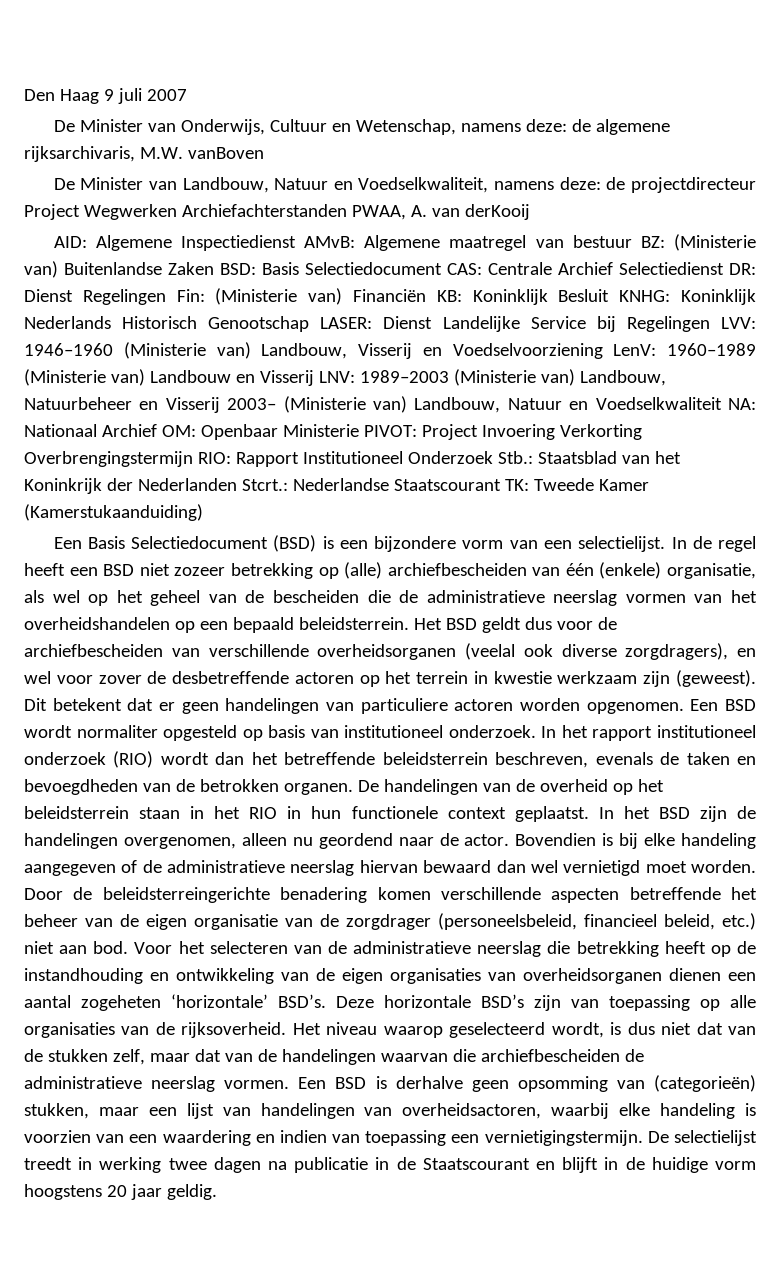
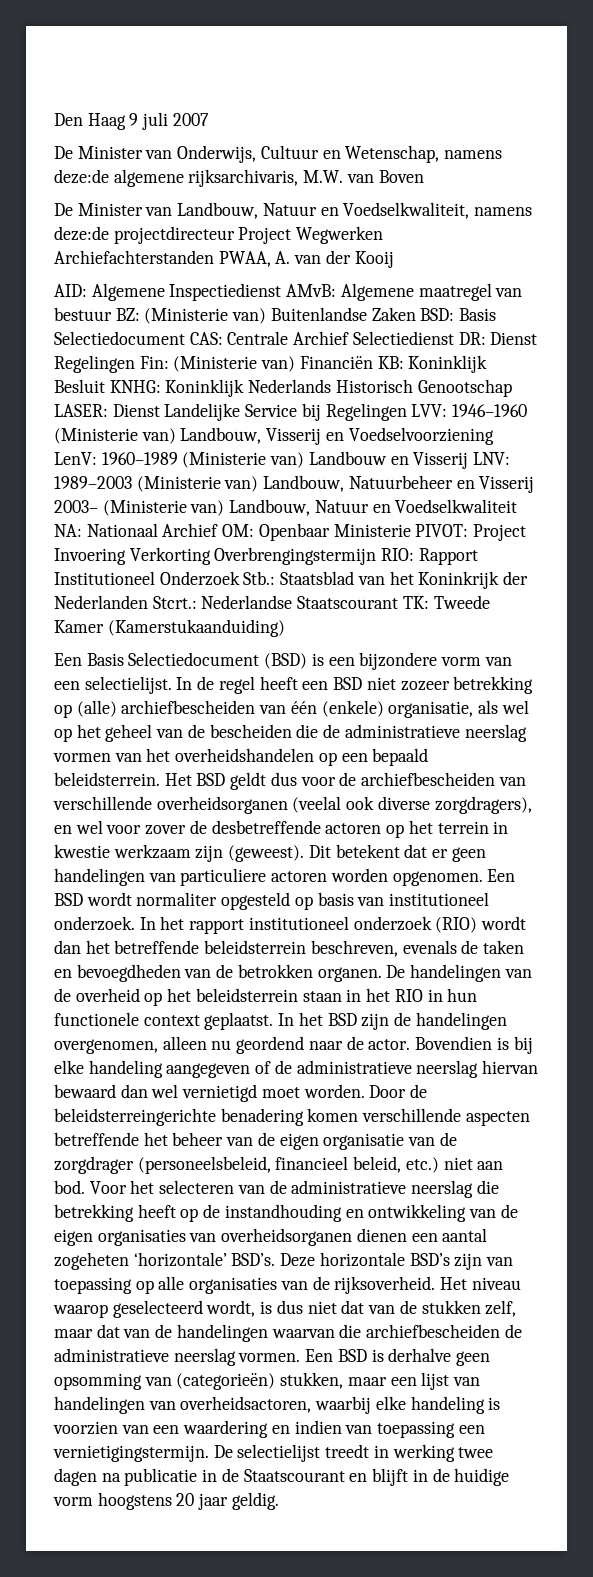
[525,119,591,132] deze: de -> [54,169,109,184] deze:de
[187,147,264,159] vanBoven -> [346,170,424,183] van Boven
[559,177,626,190] deze: de -> [54,226,109,241] deze:de
[464,204,530,220] derKooij -> [325,250,394,268] der Kooij

